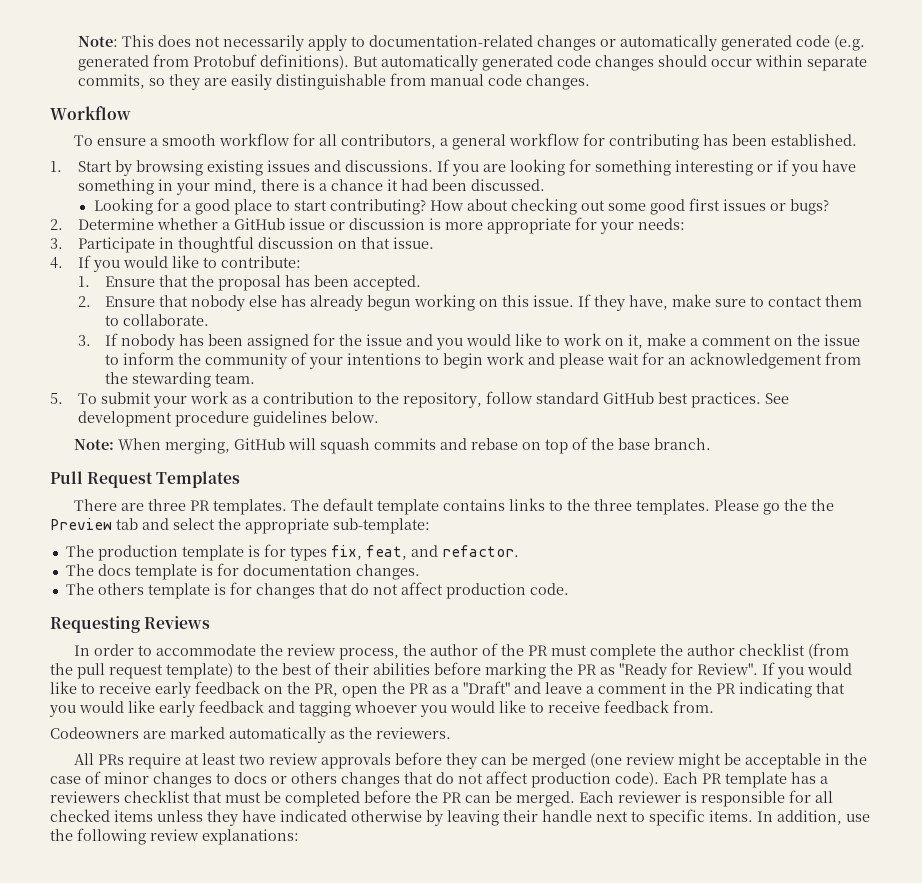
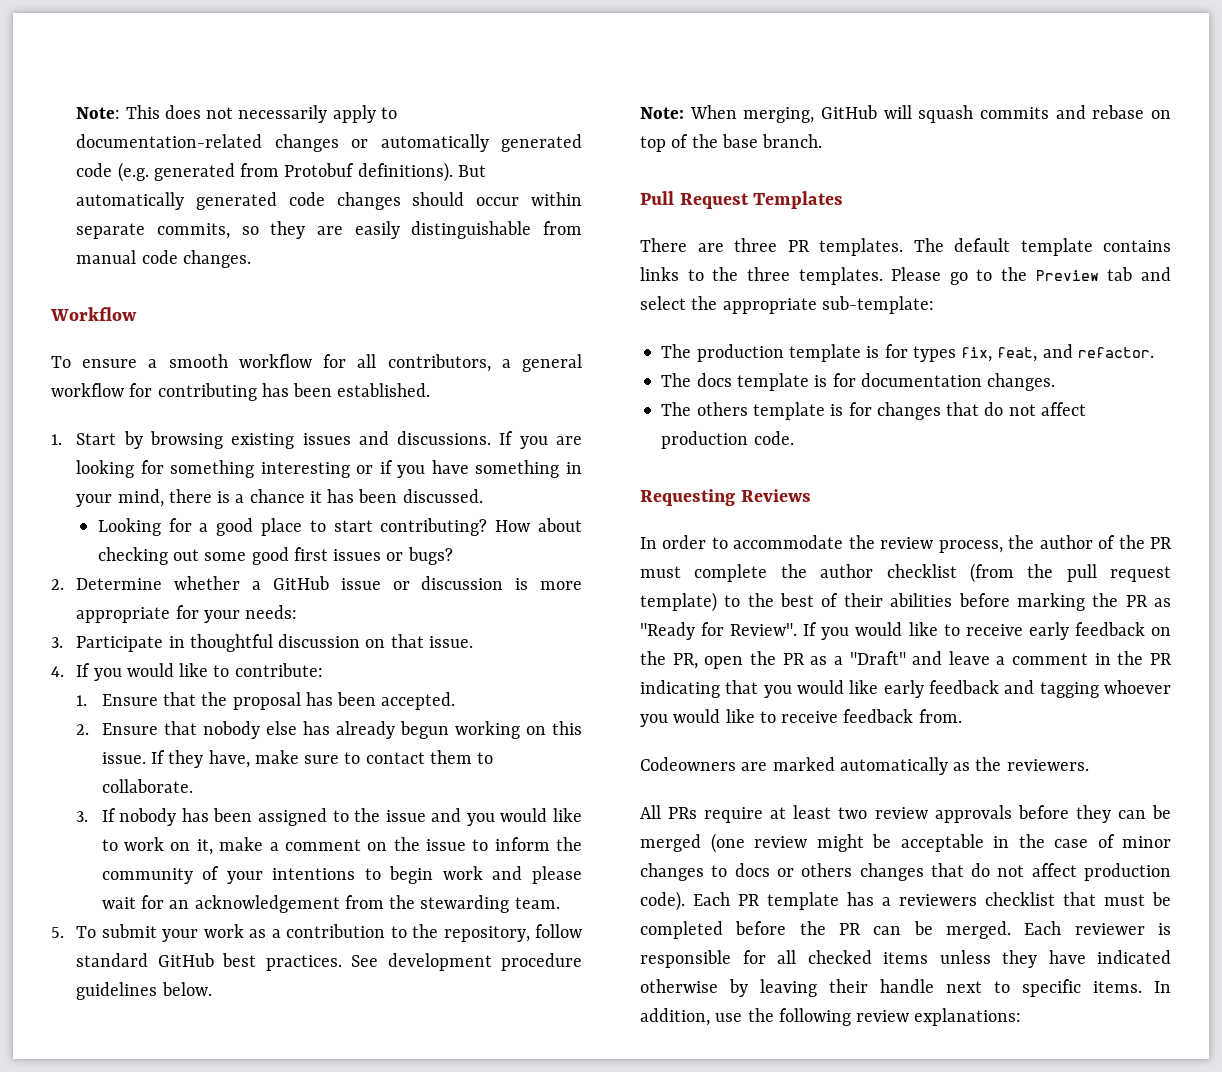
[400,179,428,191] had -> [327,489,355,503] has
[313,333,336,346] for -> [332,810,349,822] to
[784,499,808,511] the -> [976,269,993,281] to

